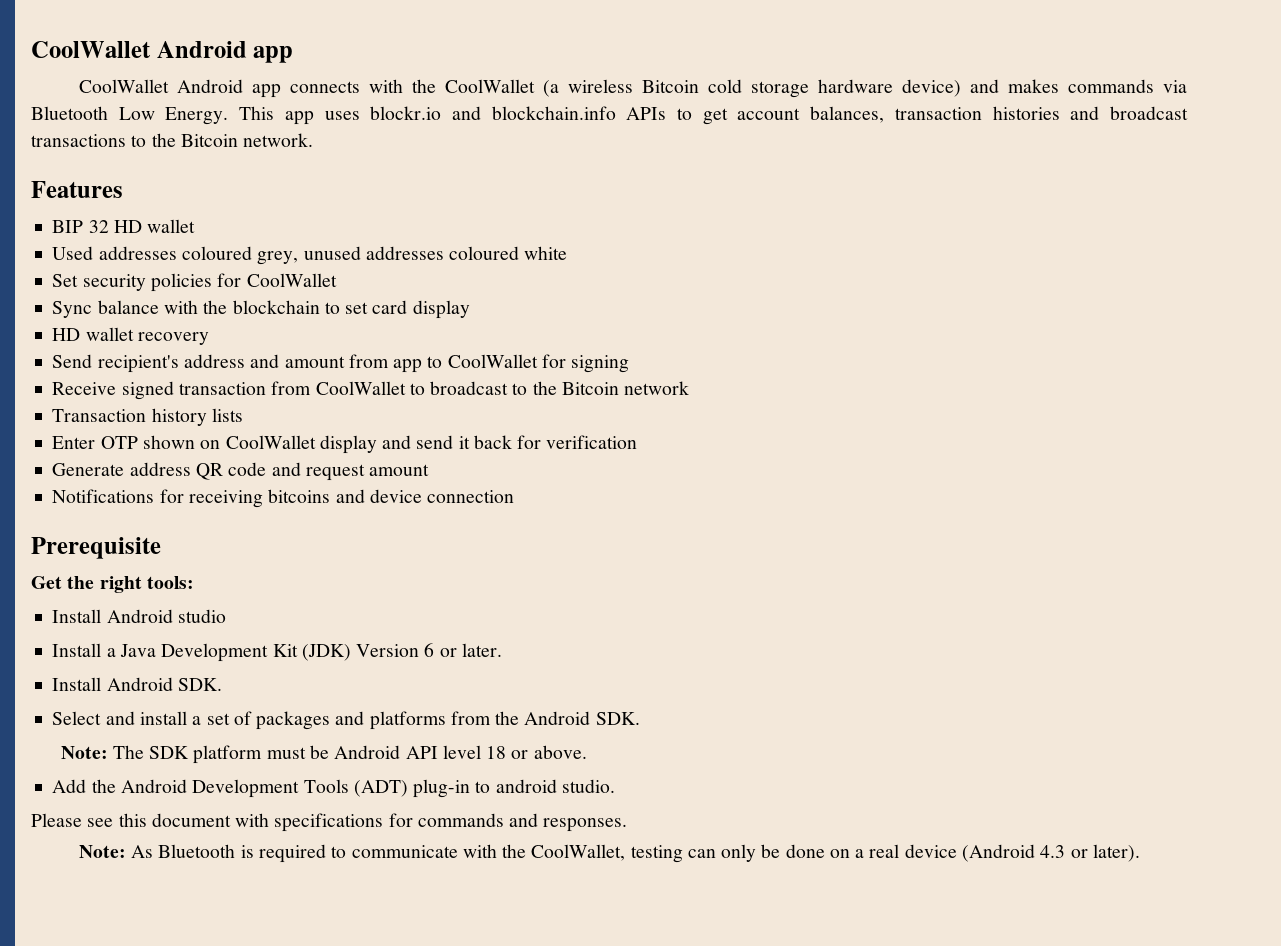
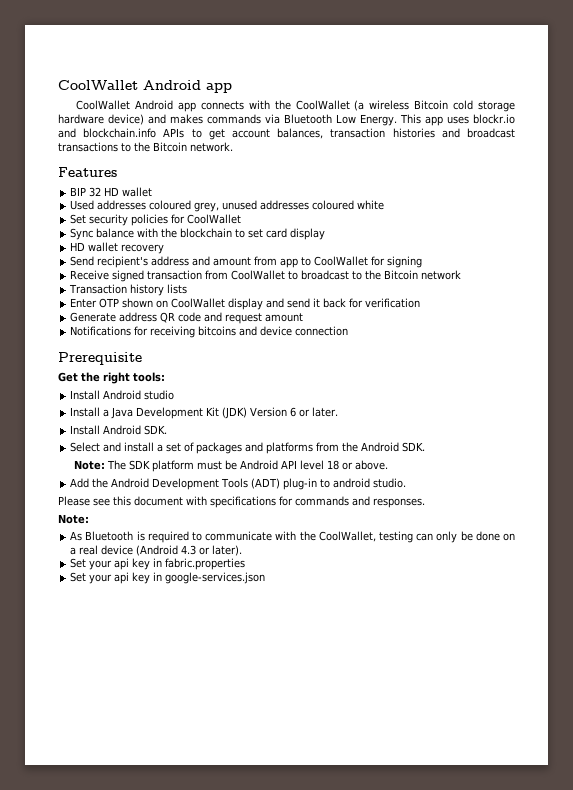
(126, 851) none -> (89, 519) //
(1140, 853) none -> [70,558,246,570] [70,572,266,584] // Set your api key in fabric.properties // Set your api key in google-services.json

